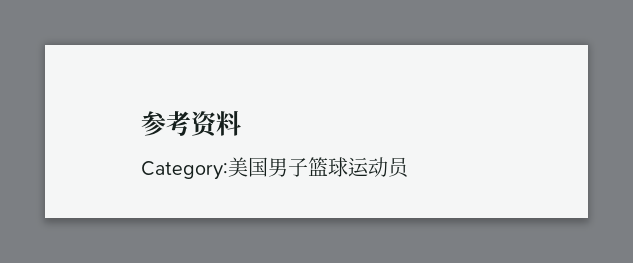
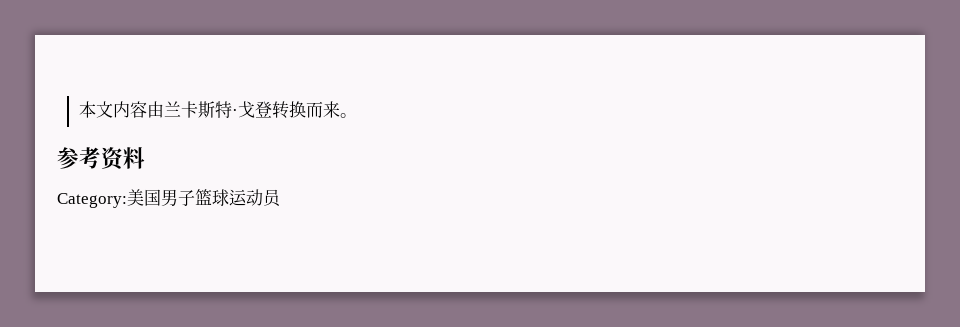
(141, 123) none -> [78,101,357,119] 本文内容由兰卡斯特·戈登转换而来。 //

